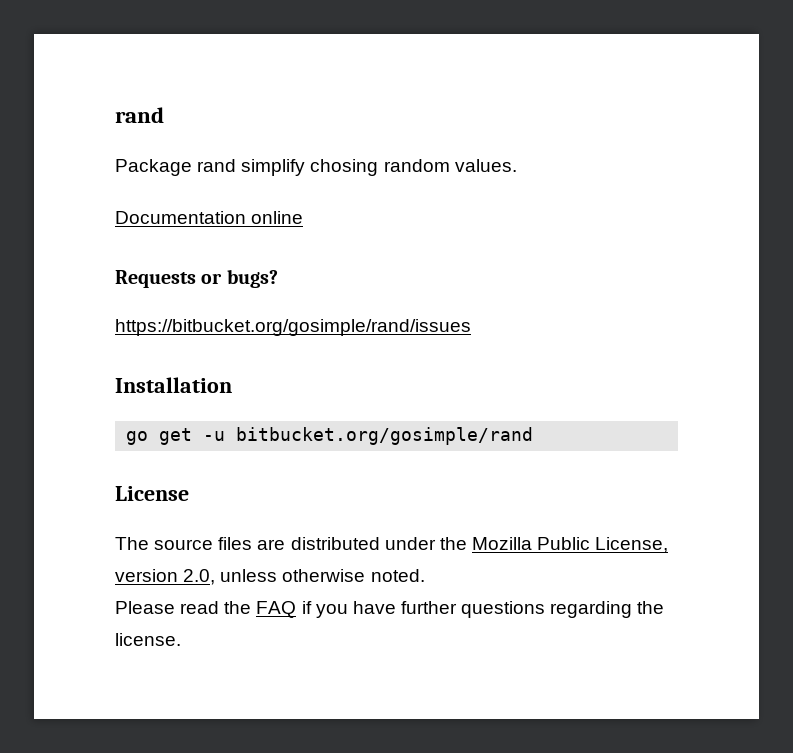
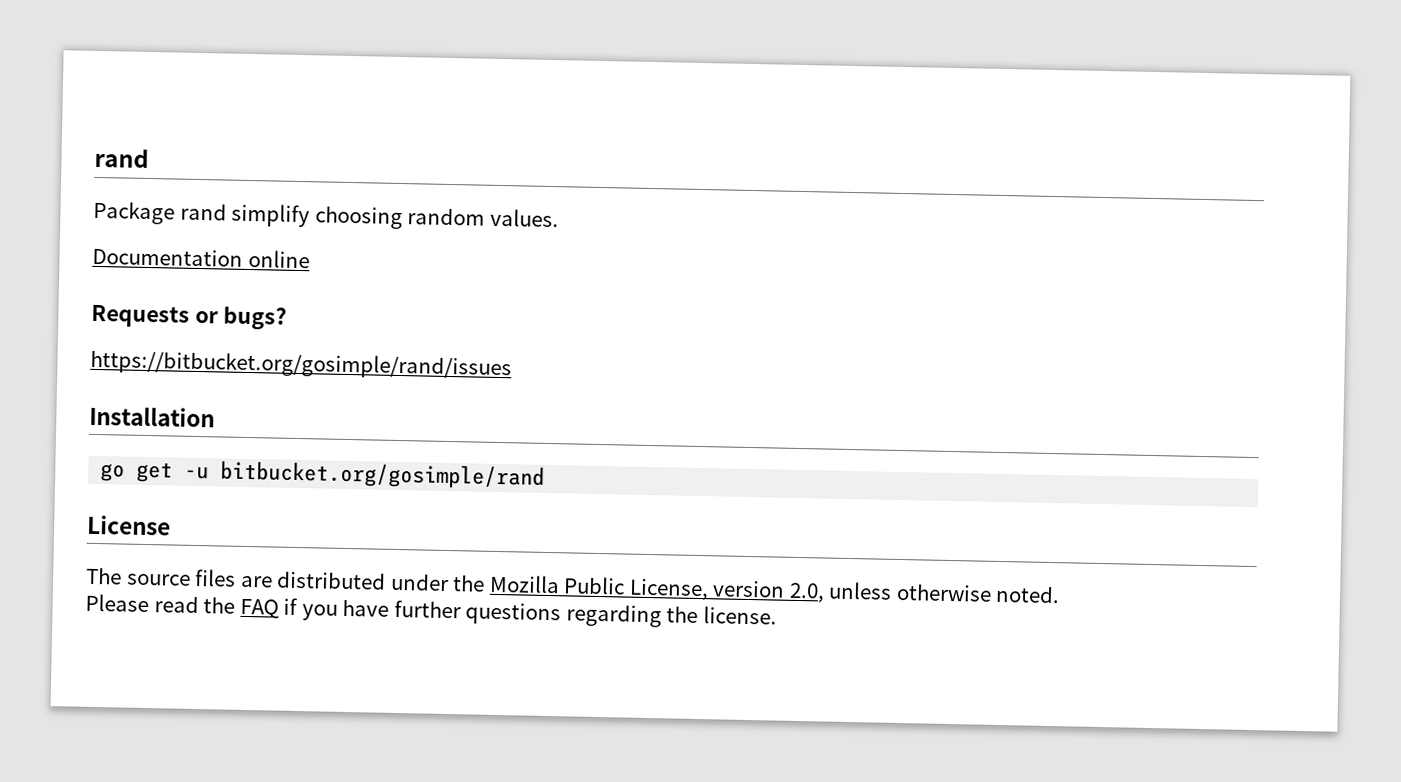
[310,159,379,176] chosing -> [314,206,403,230] choosing

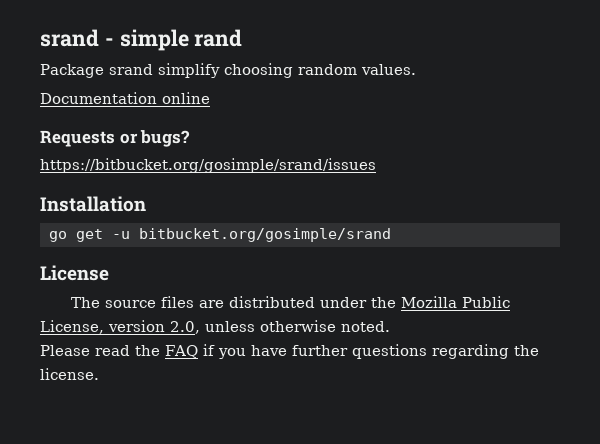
(94, 157) none -> [40,29,189,51] srand - simple
[179,203,227,221] rand -> [109,64,153,75] srand
[90,349,512,381] https://bitbucket.org/gosimple/rand/issues -> [40,158,376,173] https://bitbucket.org/gosimple/srand/issues
[220,460,546,490] bitbucket.org/gosimple/rand -> [139,228,391,242] bitbucket.org/gosimple/srand

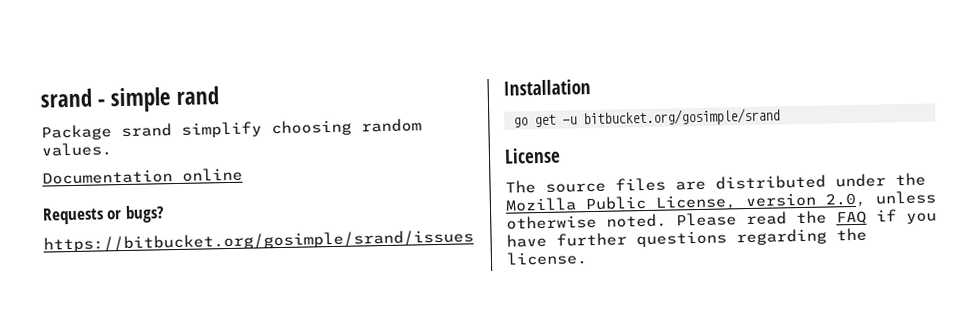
(390, 326) // -> (667, 220) none

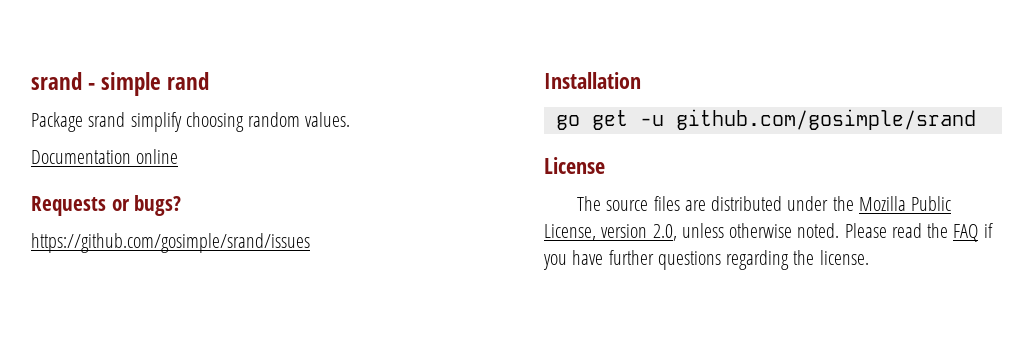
[43,229,474,253] https://bitbucket.org/gosimple/srand/issues -> [31,233,310,253] https://github.com/gosimple/srand/issues
[582,107,780,128] bitbucket.org/gosimple/srand -> [675,109,976,130] github.com/gosimple/srand

